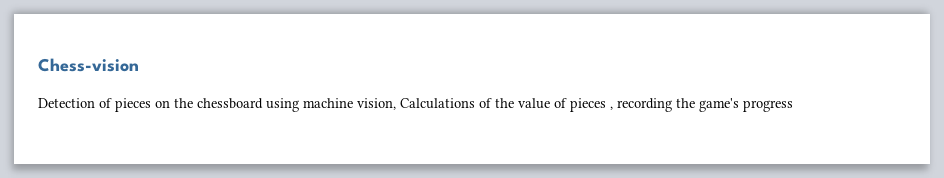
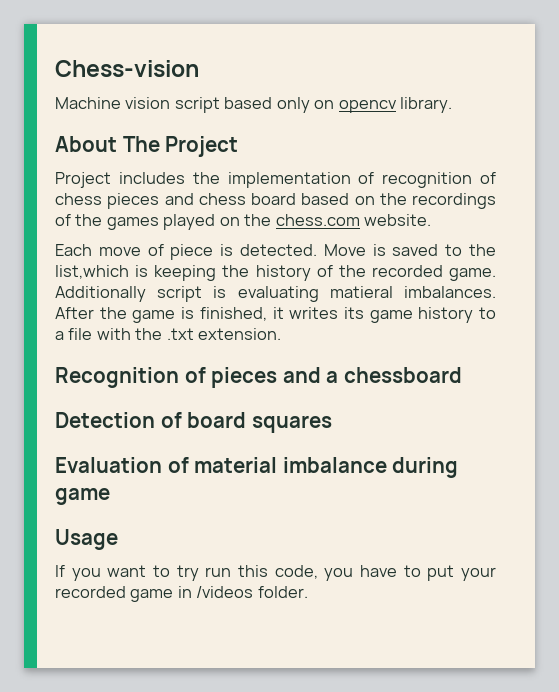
[38,98,793,112] Detection of pieces on the chessboard using machine vision, Calculations of the value of pieces , recording the game's progress -> [55,97,453,113] [55,136,239,157] [55,172,496,188] [55,193,496,209] [55,214,432,230] [55,244,497,260] [55,265,496,281] [55,286,496,302] [55,307,496,323] [55,328,282,340] [55,367,462,388] [55,412,332,433] [55,457,459,478] [55,488,110,505] [55,529,118,550] [55,565,497,581] [55,586,308,602] Machine vision script based only on opencv library. // About The Project // Project includes the implementation of recognition of chess pieces and chess board based on the recordings of the games played on the chess.com website. // Each move of piece is detected. Move is saved to the list,which is keeping the history of the recorded game. Additionally script is evaluating matieral imbalances. After the game is finished, it writes its game history to a file with the .txt extension. // Recognition of pieces and a chessboard // Detection of board squares // Evaluation of material imbalance during game // Usage // If you want to try run this code, you have to put your recorded game in /videos folder.

